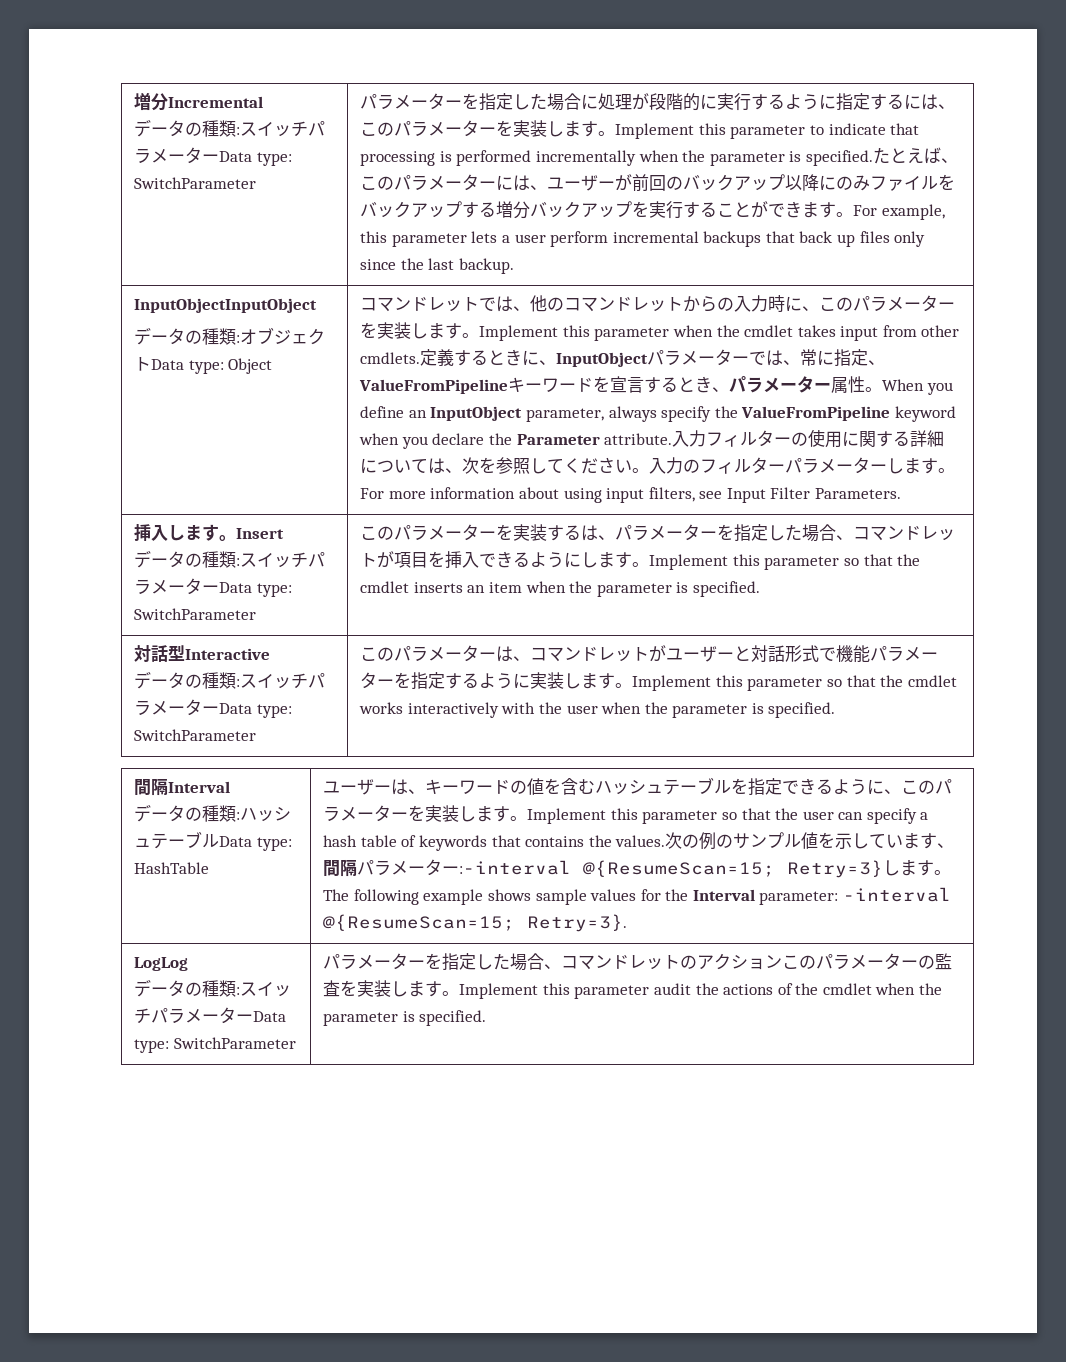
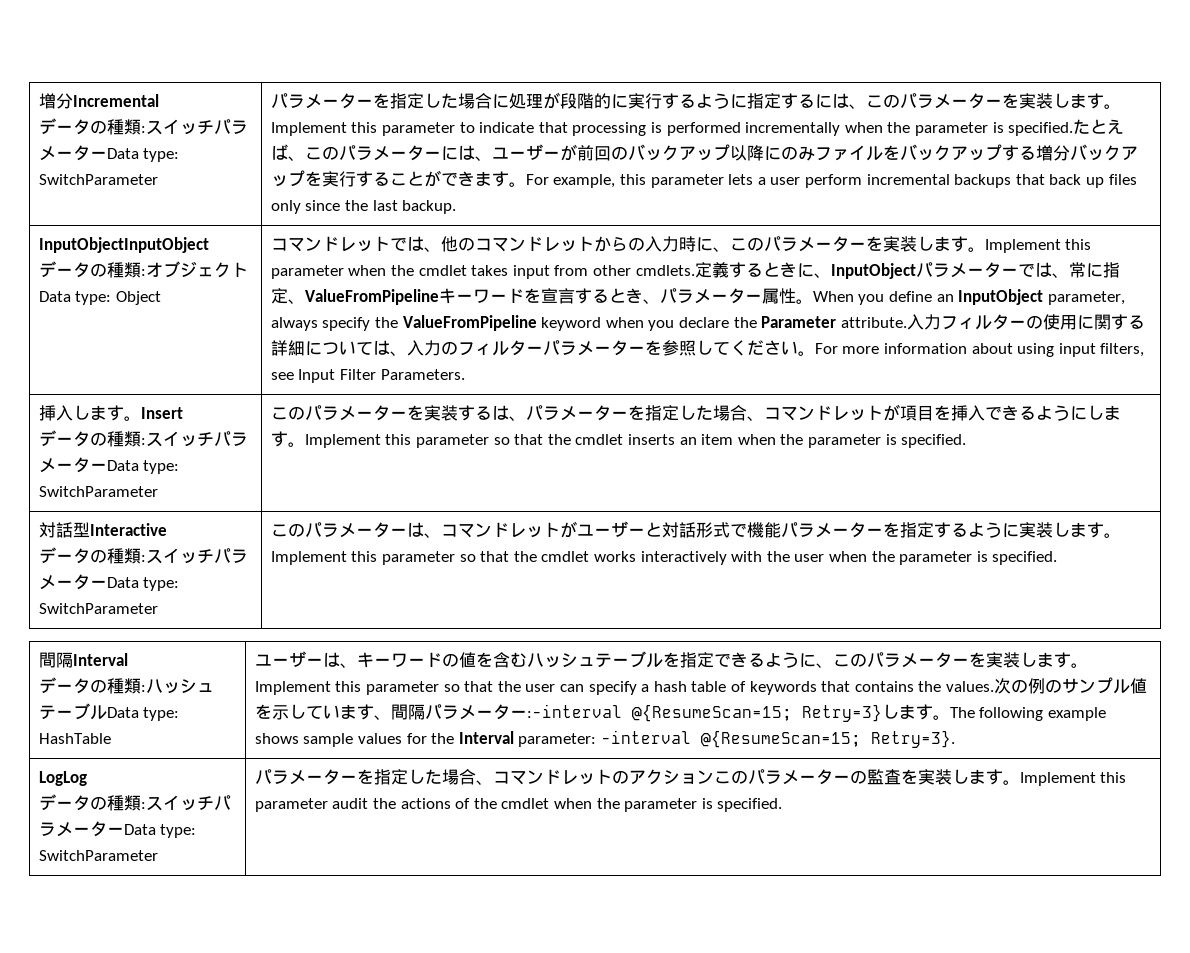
[462,457,650,474] 次を参照してください。 -> (407, 353) none
[887,458,939,474] します -> [644,340,798,356] を参照してください

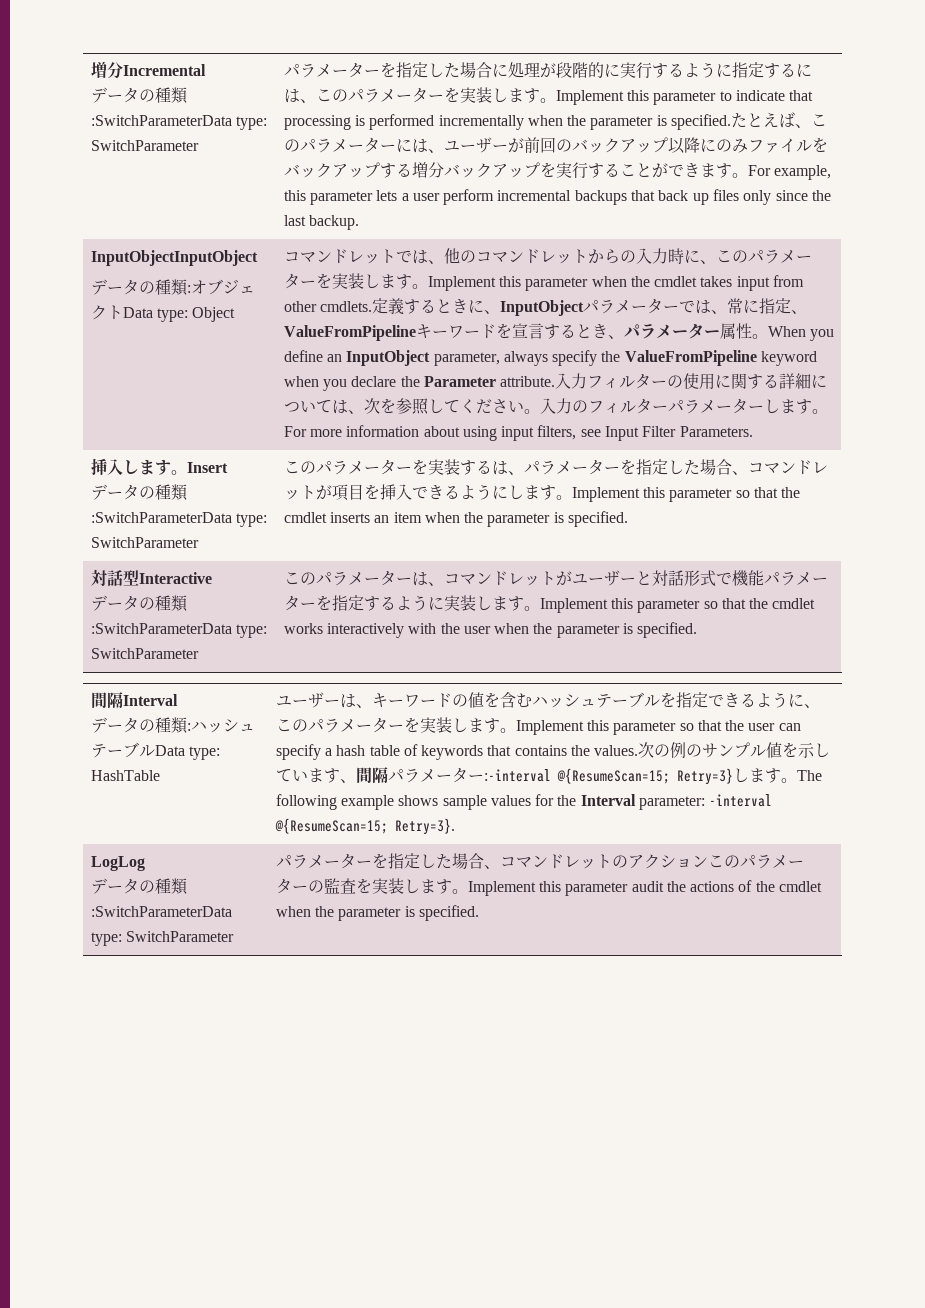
[140,119,248,135] [38,145,139,161] :スイッチパラメーターData -> [90,115,232,126] :SwitchParameterData
(407, 353) none -> [363,398,540,415] 次を参照してください。
[644,340,798,356] を参照してください -> [763,399,812,414] します
[140,431,248,447] [38,457,139,473] :スイッチパラメーターData -> [90,512,232,523] :SwitchParameterData
[140,548,248,564] [38,574,139,590] :スイッチパラメーターData -> [90,623,232,634] :SwitchParameterData
[140,795,231,811] [38,821,156,837] :スイッチパラメーターData -> [90,906,232,917] :SwitchParameterData

